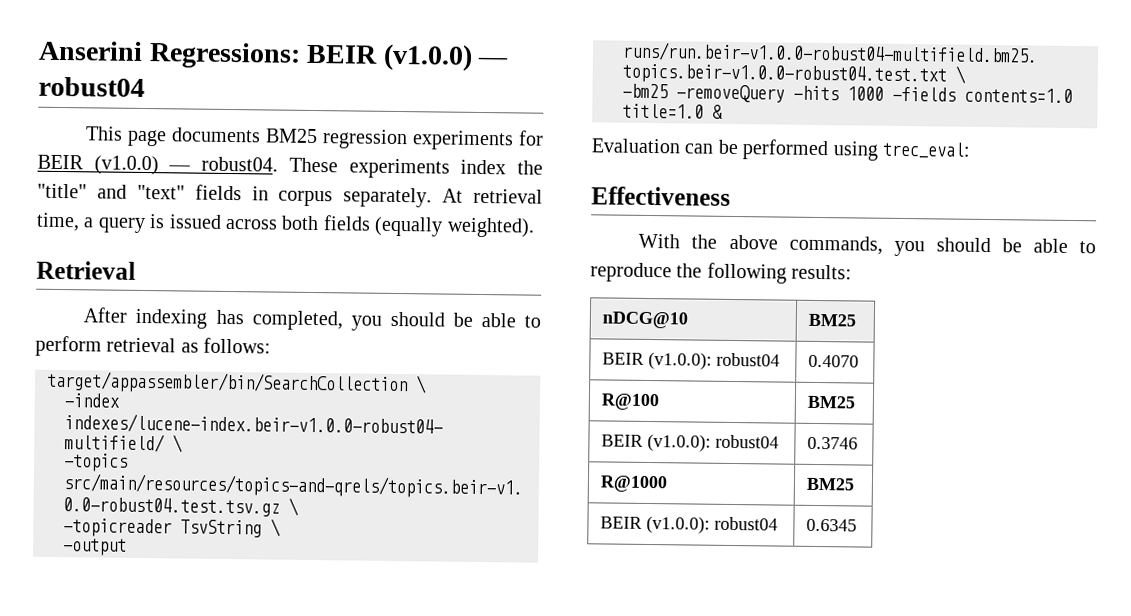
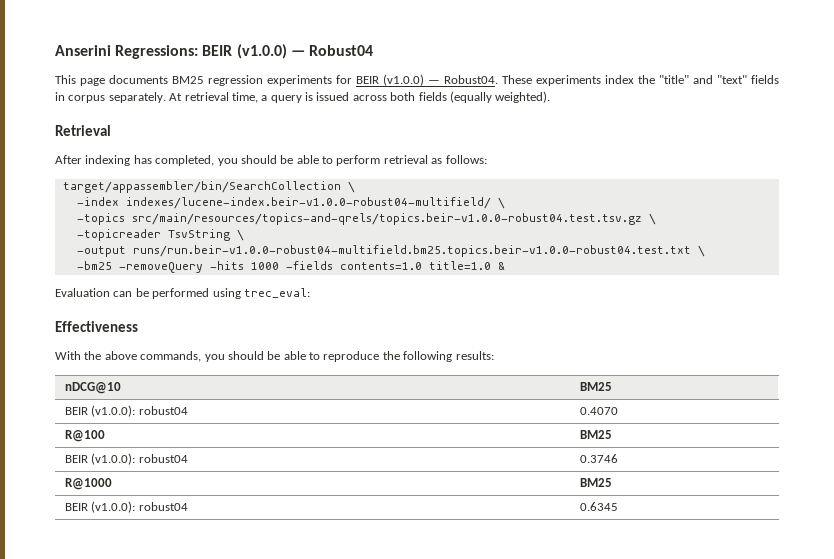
[38,76,145,97] robust04 -> [308,45,373,56] Robust04
[201,156,279,172] robust04. -> [444,75,498,84] Robust04.

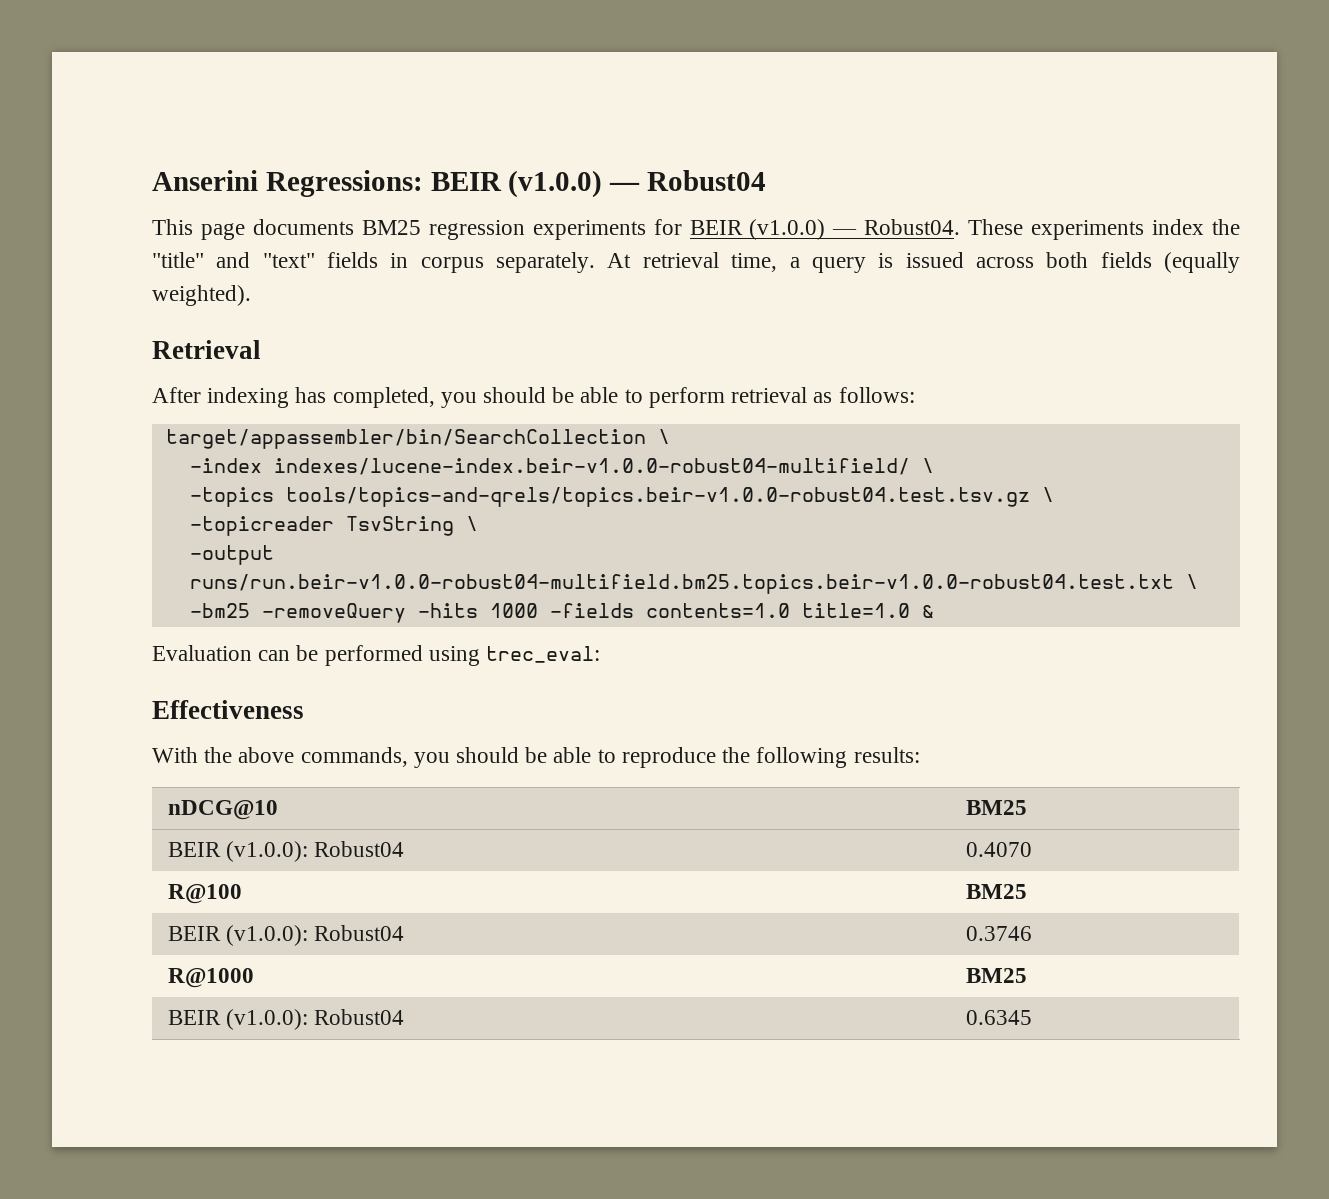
[131,213,642,225] src/main/resources/topics-and-qrels/topics.beir-v1.0.0-robust04.test.tsv.gz -> [285,487,1030,507] tools/topics-and-qrels/topics.beir-v1.0.0-robust04.test.tsv.gz
[138,406,188,415] robust04 -> [314,841,405,857] Robust04
[138,454,188,463] robust04 -> [314,925,405,941] Robust04
[138,502,188,511] robust04 -> [314,1009,405,1025] Robust04

